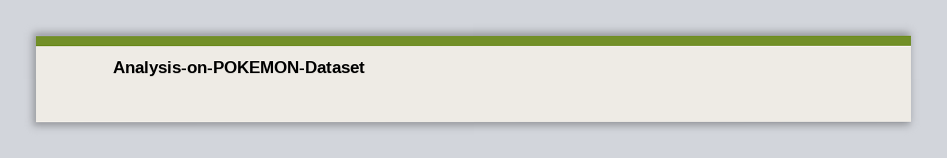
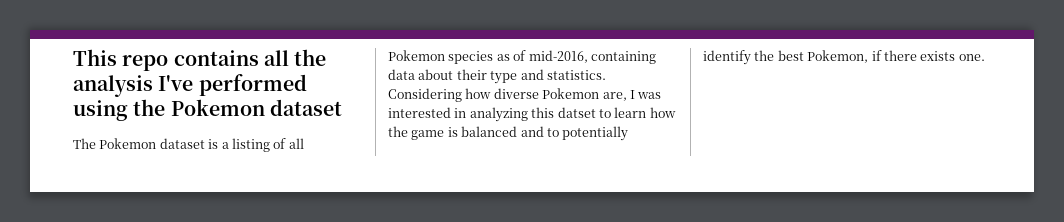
[112,61,365,77] Analysis-on-POKEMON-Dataset -> [73,49,327,71] [73,74,307,97] [73,99,342,121] [73,138,304,152] [388,50,656,64] [388,69,606,84] [388,88,662,102] [388,107,676,122] [388,126,629,141] [703,50,985,65] This repo contains all the analysis I've performed using the Pokemon dataset // The Pokemon dataset is a listing of all Pokemon species as of mid-2016, containing data about their type and statistics. Considering how diverse Pokemon are, I was interested in analyzing this datset to learn how the game is balanced and to potentially identify the best Pokemon, if there exists one.

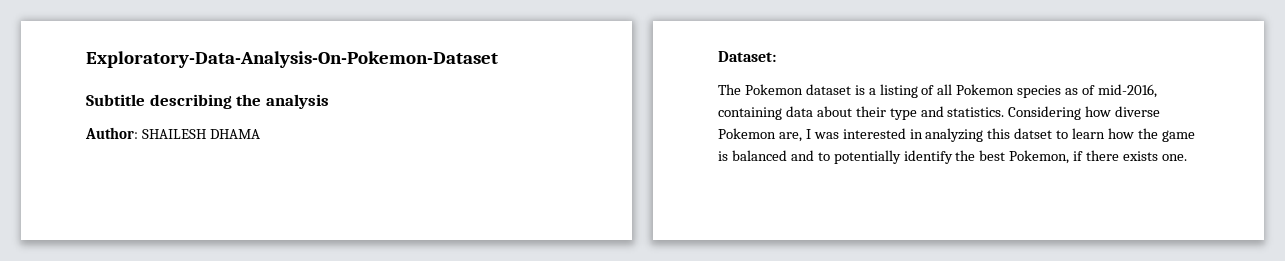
[73,49,327,71] [73,74,307,97] [73,99,342,121] This repo contains all the analysis I've performed using the Pokemon dataset -> [86,51,498,68] [86,94,329,109] [85,127,260,139] [718,51,776,62] Exploratory-Data-Analysis-On-Pokemon-Dataset // Subtitle describing the analysis // Author: SHAILESH DHAMA // Dataset:

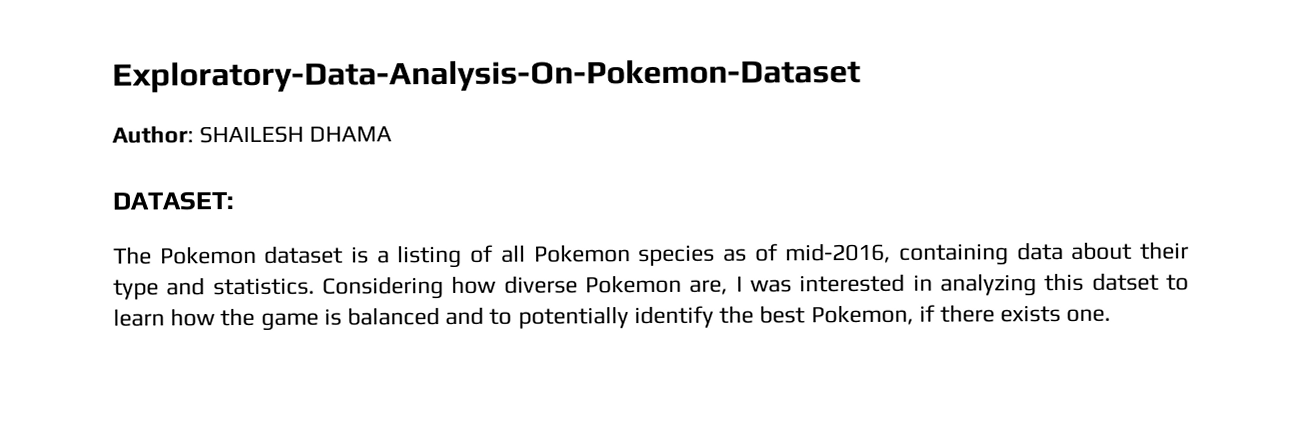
[86,94,329,109] // Subtitle describing the analysis -> (861, 75) none
[718,51,776,62] Dataset: -> [112,191,234,211] DATASET:

